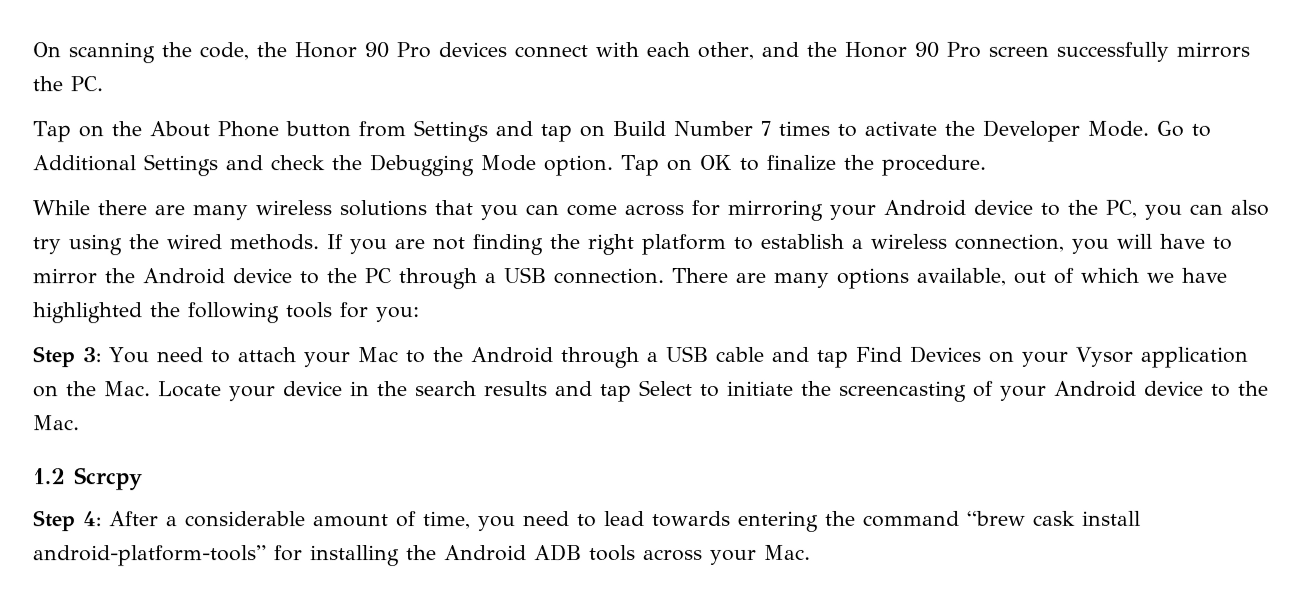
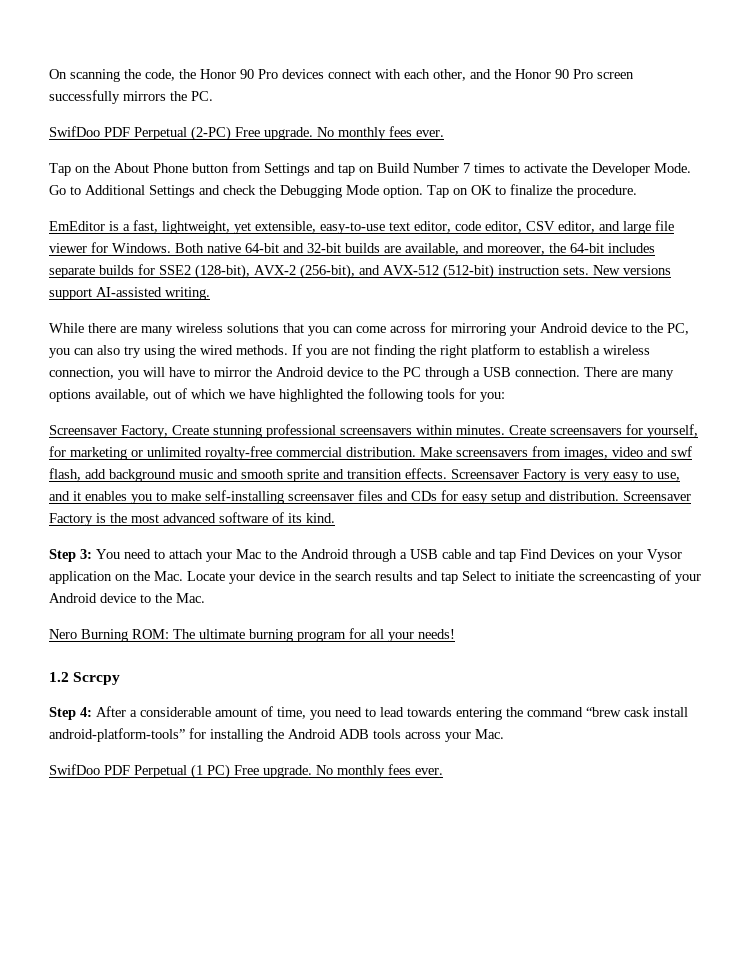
(103, 84) none -> [49,126,444,141] // SwifDoo PDF Perpetual (2-PC) Free upgrade. No monthly fees ever.
(986, 165) none -> [49,220,674,234] [49,242,655,255] [49,264,671,279] [49,287,210,300] // EmEditor is a fast, lightweight, yet extensible, easy-to-use text editor, code editor, CSV editor, and large file viewer for Windows. Both native 64-bit and 32-bit builds are available, and moreover, the 64-bit includes separate builds for SSE2 (128-bit), AVX-2 (256-bit), and AVX-512 (512-bit) instruction sets. New versions support AI-assisted writing.
(420, 315) none -> [49,424,698,438] [49,446,692,460] [49,468,680,482] [49,490,691,504] [49,512,335,526] // Screensaver Factory, Create stunning professional screensavers within minutes. Create screensavers for yourself, for marketing or unlimited royalty-free commercial distribution. Make screensavers from images, video and swf flash, add background music and smooth sprite and transition effects. Screensaver Factory is very easy to use, and it enables you to make self-installing screensaver files and CDs for easy setup and distribution. Screensaver Factory is the most advanced software of its kind.
(80, 423) none -> [49,628,455,642] // Nero Burning ROM: The ultimate burning program for all your needs!
(811, 552) none -> [49,764,443,779] // SwifDoo PDF Perpetual (1 PC) Free upgrade. No monthly fees ever.

